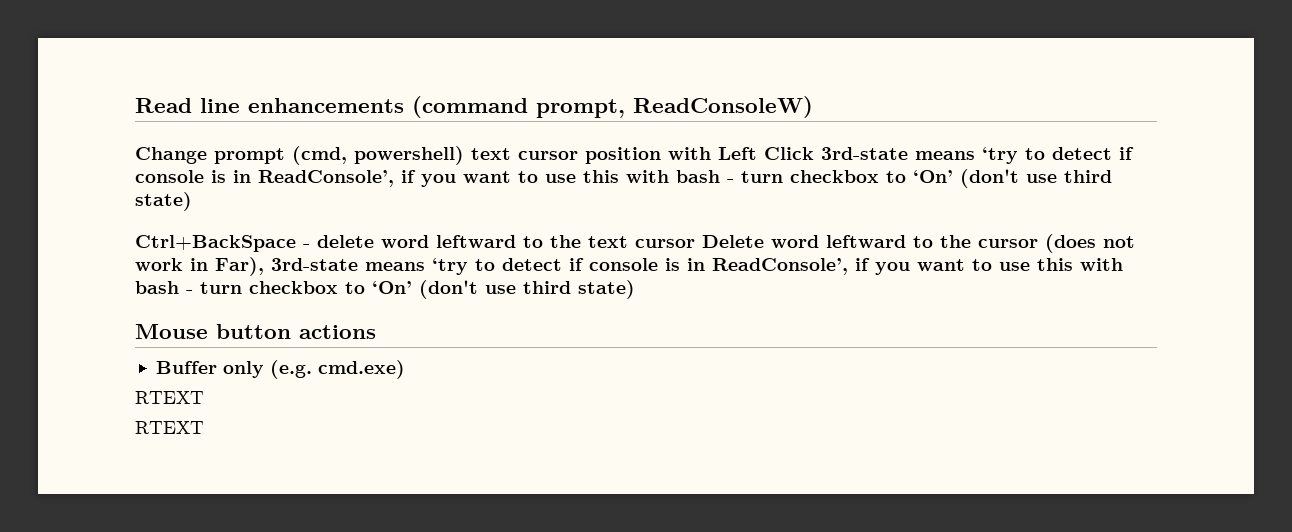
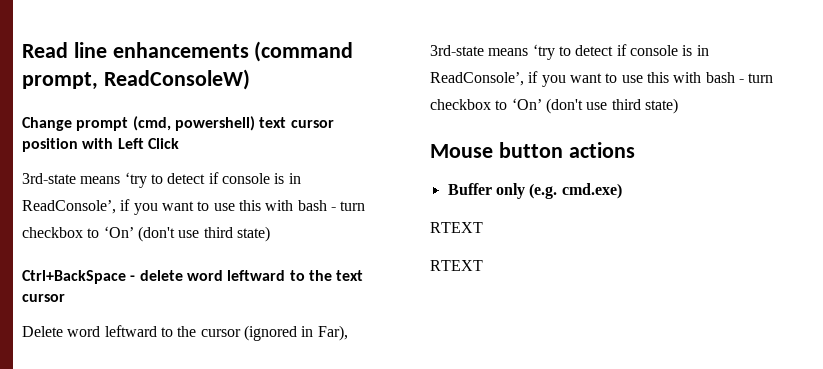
(814, 153) none -> (179, 143) //
(695, 243) none -> (65, 298) //
[1045,234,1135,253] [135,258,183,271] (does not work -> [243,325,297,341] (ignored

